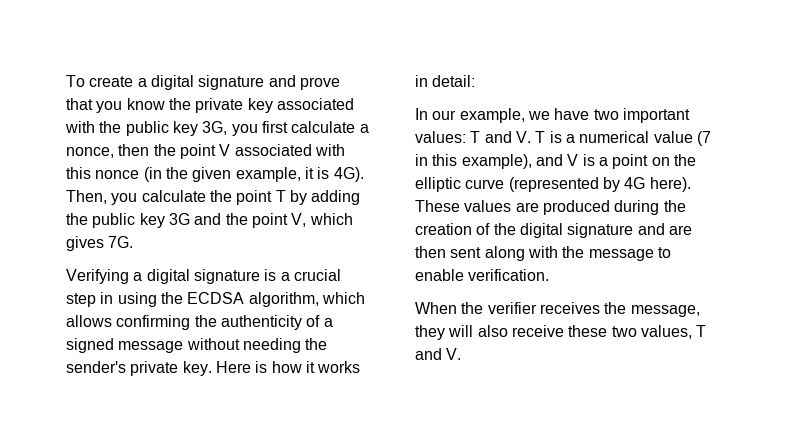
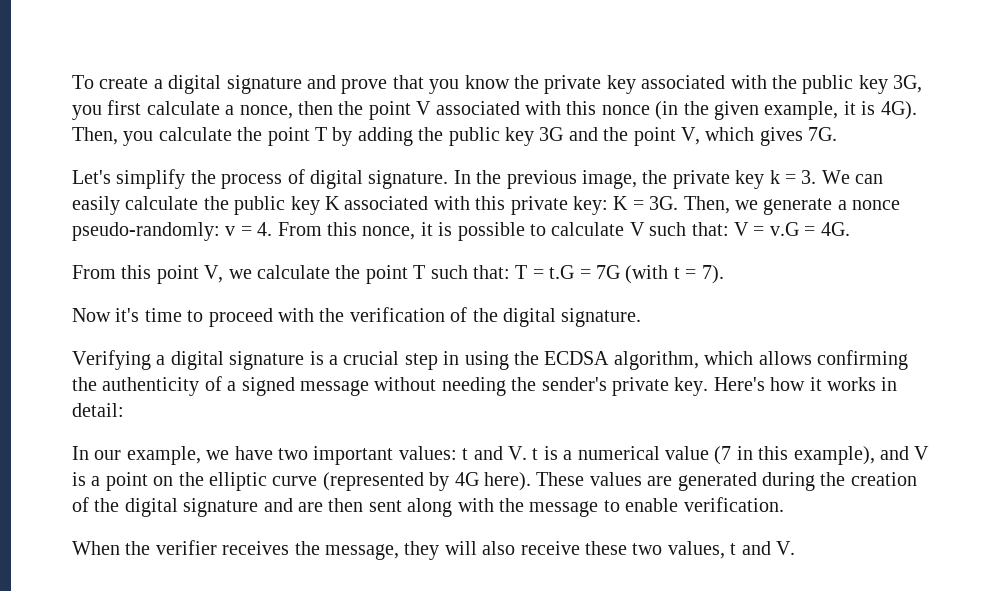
(134, 242) none -> [72,169,884,189] [72,196,901,215] [72,222,850,241] [72,265,724,284] [72,307,642,327] // Let's simplify the process of digital signature. In the previous image, the private key k = 3. We can easily calculate the public key K associated with this private key: K = 3G. Then, we generate a nonce pseudo-randomly: v = 4. From this nonce, it is possible to calculate V such that: V = v.G = 4G. // From this point V, we calculate the point T such that: T = t.G = 7G (with t = 7). // Now it's time to proceed with the verification of the digital signature.
[215,361,268,373] Here is -> [713,377,765,391] Here's
[470,131,546,143] T and V. T -> [462,446,539,460] t and V. t
[542,200,610,215] produced -> [677,472,757,491] generated
[696,325,707,337] T -> [730,543,737,555] t

